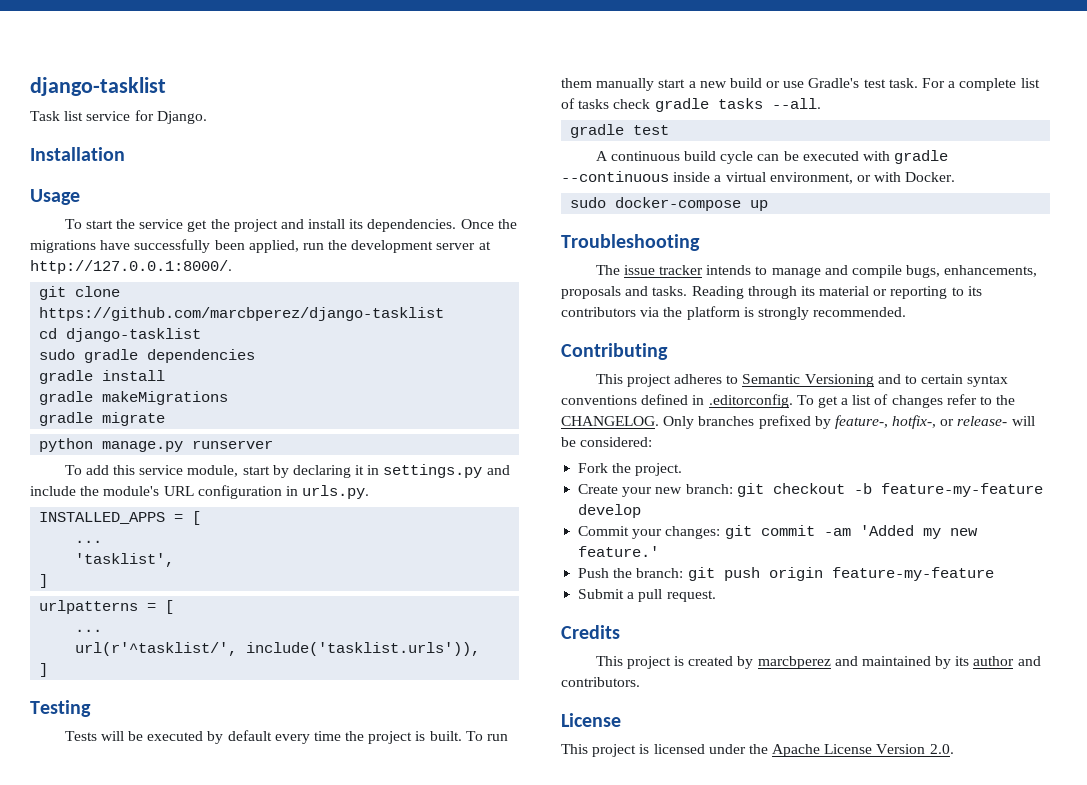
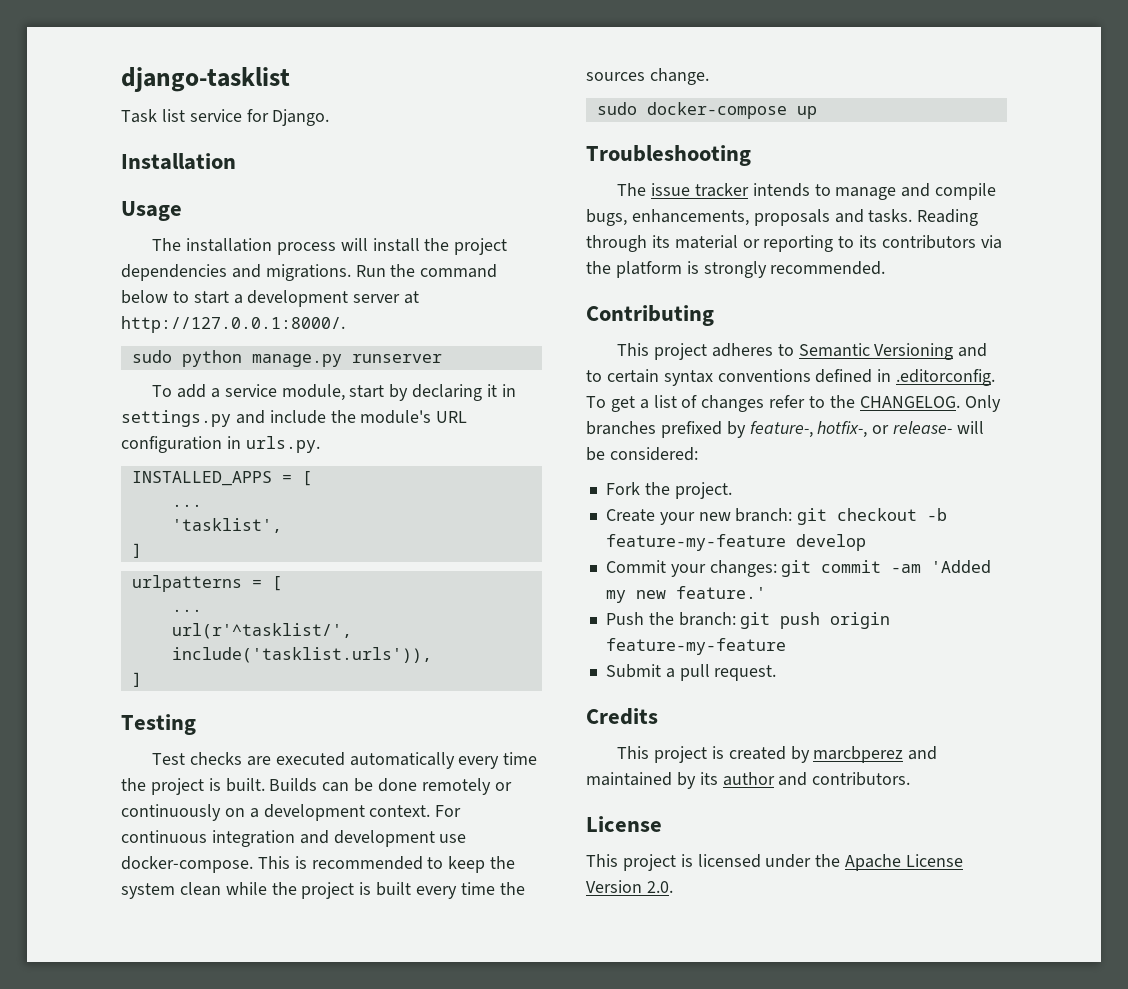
[64,219,517,232] [30,239,491,253] [30,260,232,274] [39,286,121,300] [39,307,445,321] [39,328,202,342] [39,349,256,363] [39,370,166,384] [39,391,229,405] [39,412,166,426] To start the service get the project and install its dependencies. Once the migrations have successfully been applied, run the development server at http://127.0.0.1:8000/. // git clone https://github.com/marcbperez/django-tasklist // cd django-tasklist // sudo gradle dependencies // gradle install // gradle makeMigrations // gradle migrate // -> [152,238,508,255] [121,264,498,281] [121,290,420,307] [121,316,345,333] [131,350,172,363] The installation process will install the project dependencies and migrations. Run the command below to start a development server at http://127.0.0.1:8000/. // sudo
[113,465,136,475] this -> [210,388,220,398] a
[64,730,272,744] Tests will be executed by default -> [152,752,455,769] Test checks are executed automatically
[465,731,509,741] [561,78,1040,91] [561,98,821,112] [570,124,670,138] [595,150,949,164] [561,171,956,184] To run them manually start a new build or use Gradle's test task. For a complete list of tasks check gradle tasks --all. // gradle test // A continuous build cycle can be executed with gradle --continuous inside a virtual environment, or with Docker. -> [269,778,512,795] [121,804,462,821] [121,830,467,847] [121,856,516,873] [121,882,525,899] [586,68,709,85] Builds can be done remotely or continuously on a development context. For continuous integration and development use docker-compose. This is recommended to keep the system clean while the project is built every time the sources change.

